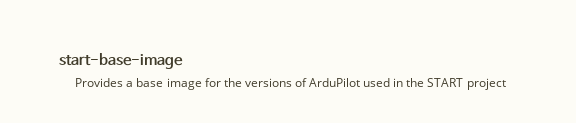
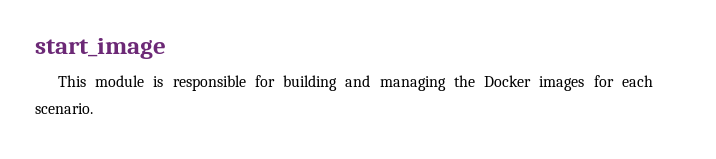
[59,53,183,69] [75,78,506,90] start-base-image // Provides a base image for the versions of ArduPilot used in the START project -> [35,38,166,59] [57,75,653,91] [35,103,93,114] start_image // This module is responsible for building and managing the Docker images for each scenario.

